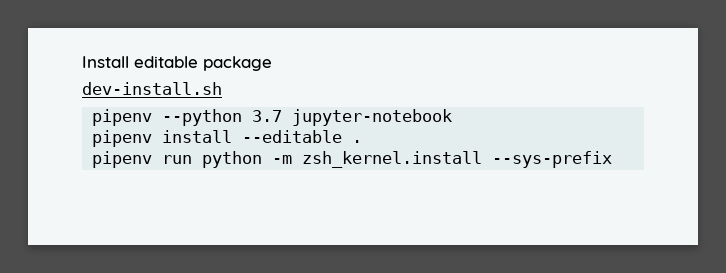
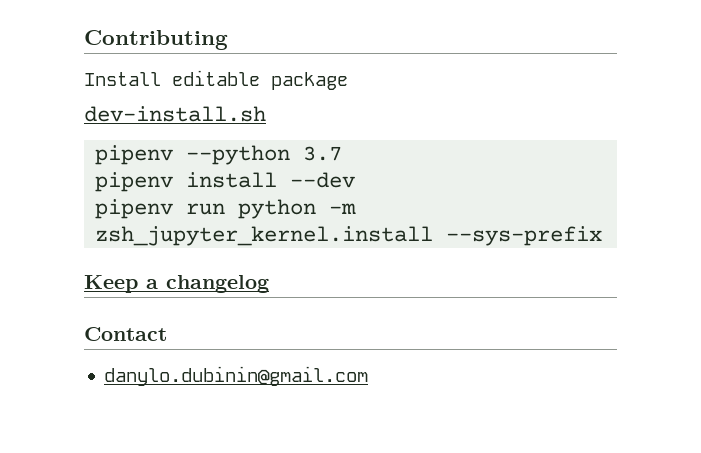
(82, 62) none -> [84,30,228,50] Contributing //
[292,109,453,126] jupyter-notebook -> (343, 153) none
[242,130,363,143] --editable . -> [290,172,356,188] --dev
[302,151,483,168] zsh_kernel.install -> [95,226,434,246] zsh_jupyter_kernel.install
(613, 159) none -> [84,275,269,293] [84,327,167,341] [104,366,369,386] // Keep a changelog // Contact // danylo.dubinin@gmail.com

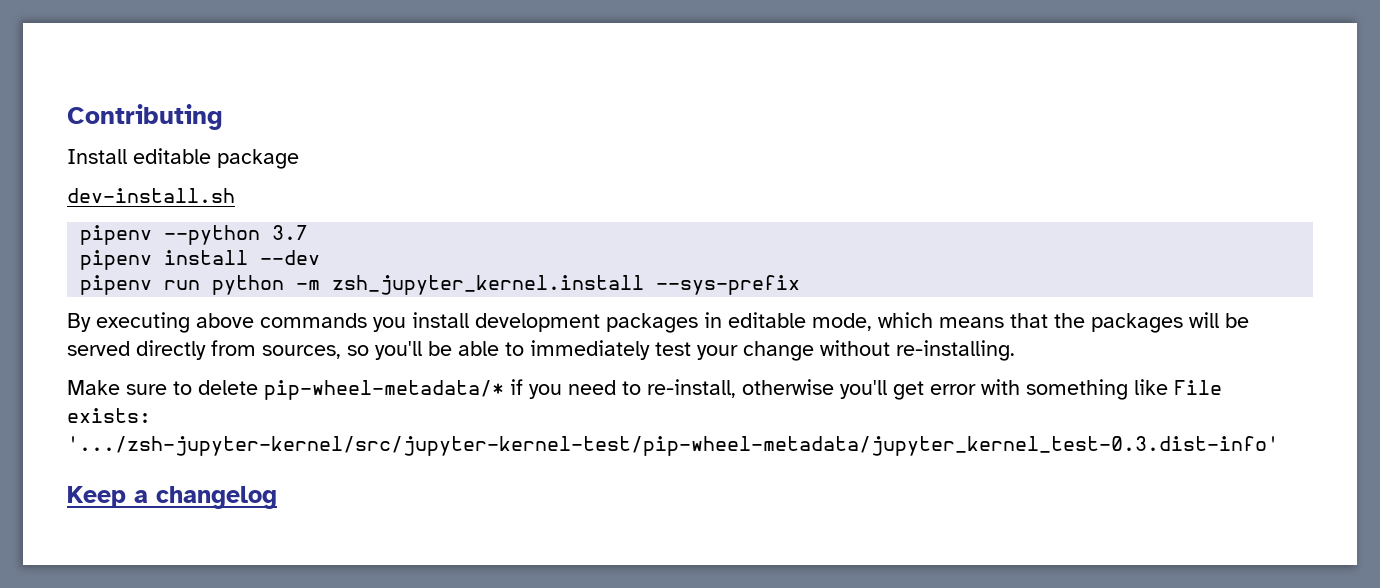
(603, 236) none -> [67,312,1249,333] [67,340,1015,361] [67,379,1222,400] [67,408,151,423] [67,436,1279,456] // By executing above commands you install development packages in editable mode, which means that the packages will be served directly from sources, so you'll be able to immediately test your change without re-installing. // Make sure to delete pip-wheel-metadata/* if you need to re-install, otherwise you'll get error with something like File exists: '.../zsh-jupyter-kernel/src/jupyter-kernel-test/pip-wheel-metadata/jupyter_kernel_test-0.3.dist-info'
[84,327,167,341] [104,366,369,386] // Contact // danylo.dubinin@gmail.com -> (277, 497) none

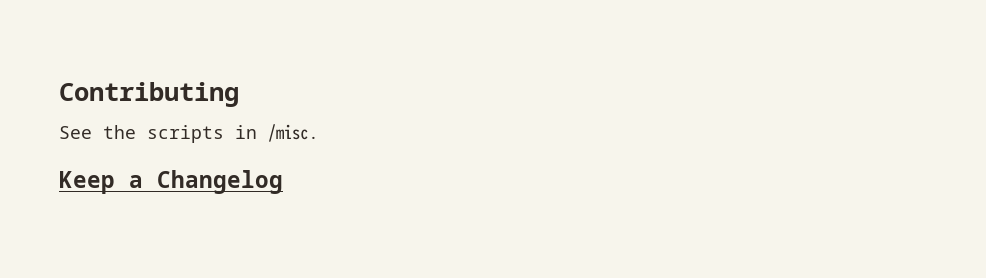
[67,148,299,169] [67,188,235,203] [80,225,309,245] [80,250,321,270] [80,275,801,295] [67,312,1249,333] [67,340,1015,361] [67,379,1222,400] [67,408,151,423] [67,436,1279,456] Install editable package // dev-install.sh // pipenv --python 3.7 // pipenv install --dev // pipenv run python -m zsh_jupyter_kernel.install --sys-prefix // By executing above commands you install development packages in editable mode, which means that the packages will be served directly from sources, so you'll be able to immediately test your change without re-installing. // Make sure to delete pip-wheel-metadata/* if you need to re-install, otherwise you'll get error with something like File exists: '.../zsh-jupyter-kernel/src/jupyter-kernel-test/pip-wheel-metadata/jupyter_kernel_test-0.3.dist-info' -> [59,124,319,143] See the scripts in /misc.
[156,486,277,509] changelog -> [157,170,283,194] Changelog

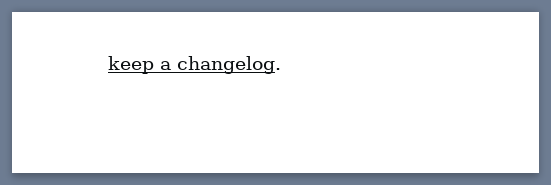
[59,82,239,107] [59,124,319,143] [59,170,283,194] Contributing // See the scripts in /misc. // Keep a Changelog -> [108,56,281,74] keep a changelog.

